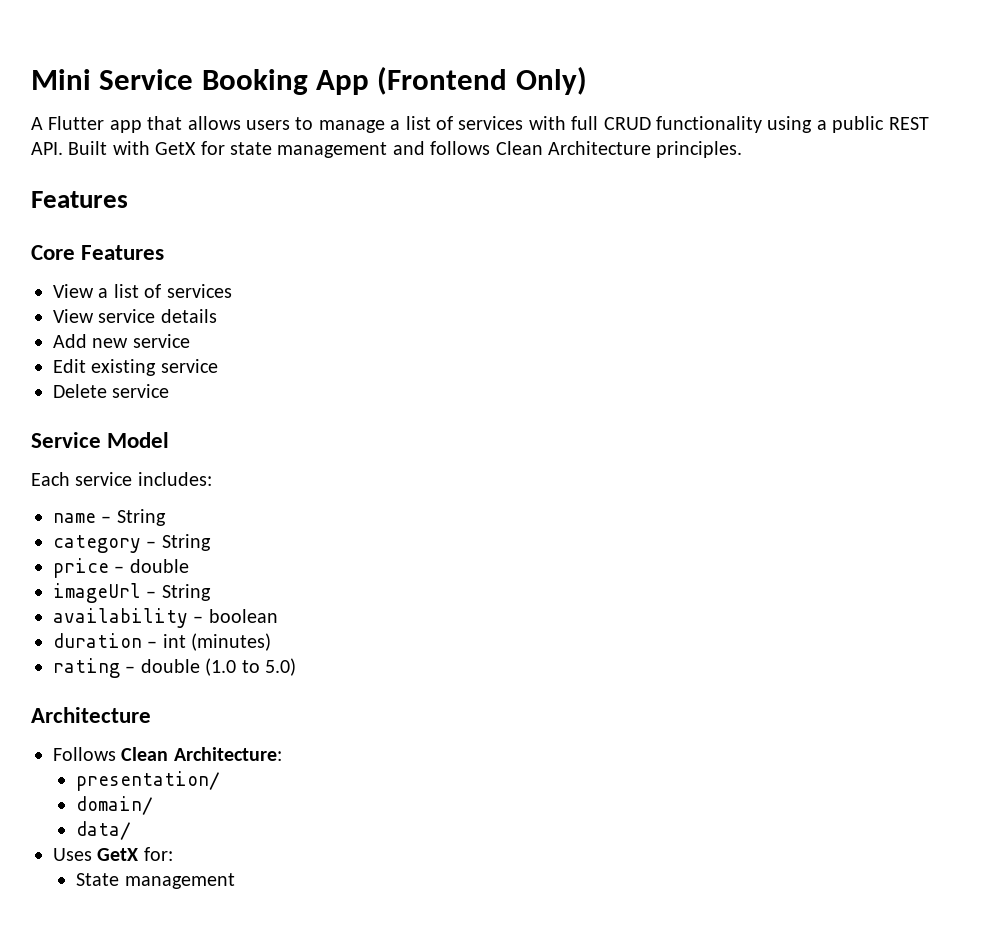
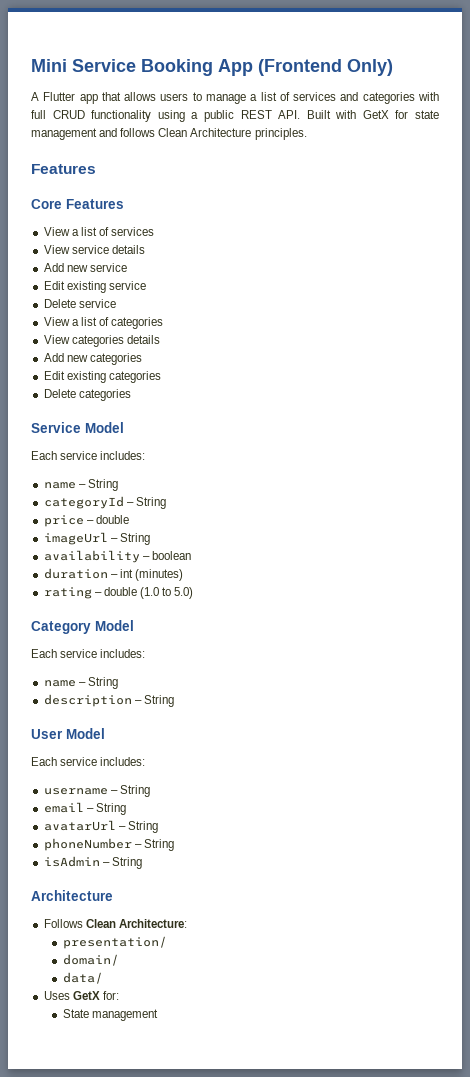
(524, 123) none -> [340,92,415,104] and categories
(170, 391) none -> [43,317,164,329] [43,335,160,347] [43,353,142,365] [43,371,161,383] [43,389,131,401] // View a list of categories // View categories details // Add new categories // Edit existing categories // Delete categories
[53,535,141,553] category -> [43,496,124,509] categoryId
(296, 667) none -> [31,620,134,634] [31,649,146,658] [43,677,118,689] [43,694,174,707] [31,728,105,739] [31,757,146,766] [43,785,150,797] [43,802,126,815] [43,820,158,833] [43,838,174,851] [43,856,142,869] // Category Model // Each service includes: // name – String // description – String // User Model // Each service includes: // username – String // email – String // avatarUrl – String // phoneNumber – String // isAdmin – String

